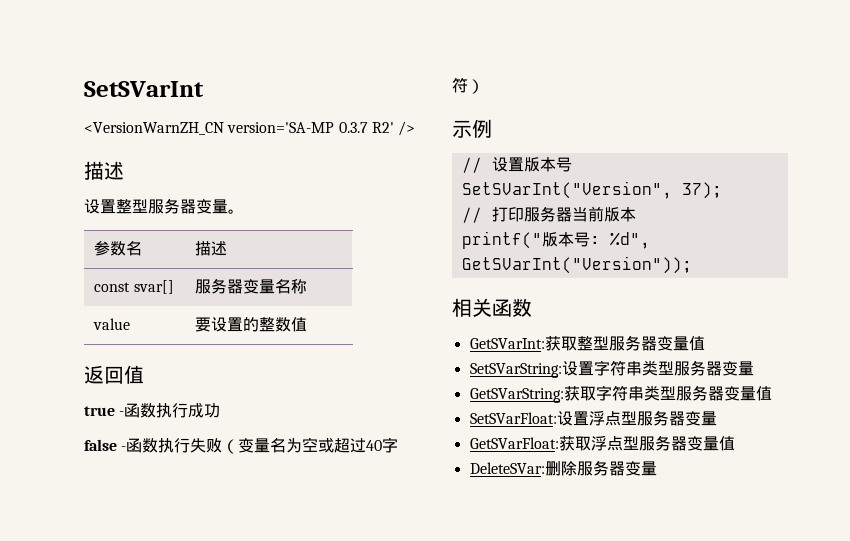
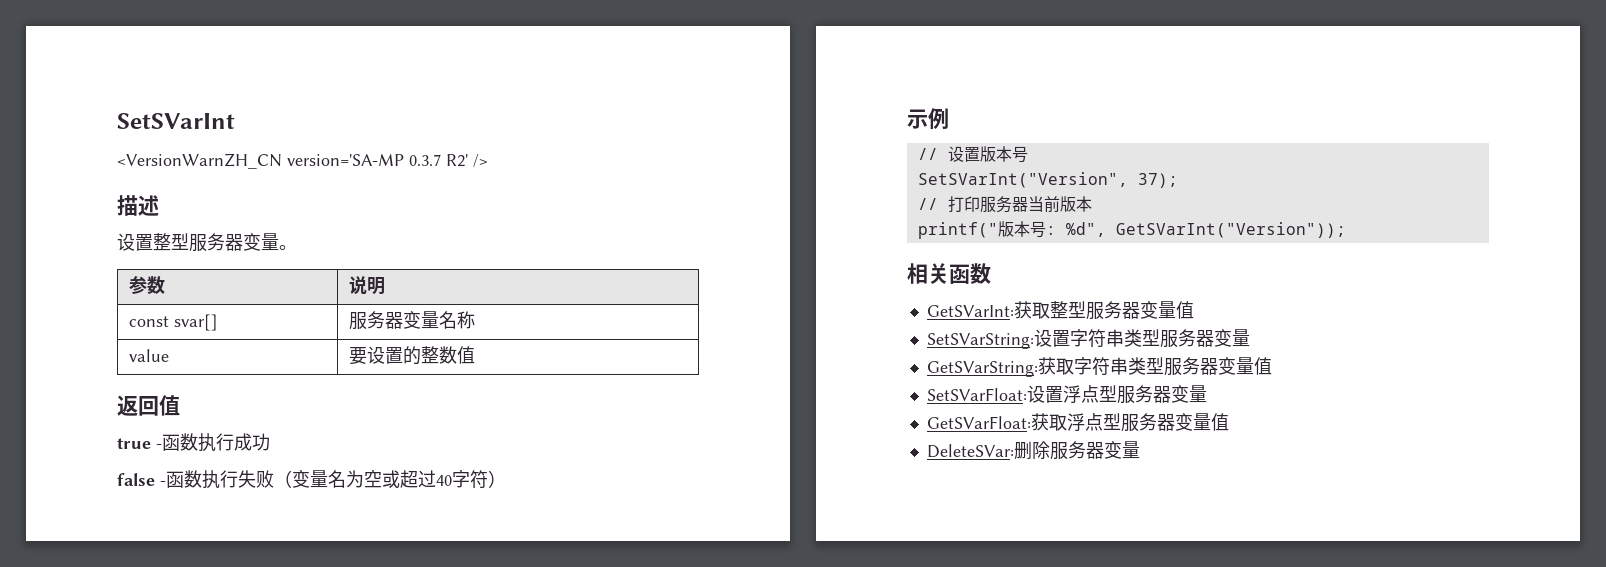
[126,241,143,256] [195,241,228,256] 名 | 描述 -> [348,276,385,295] | 说明

